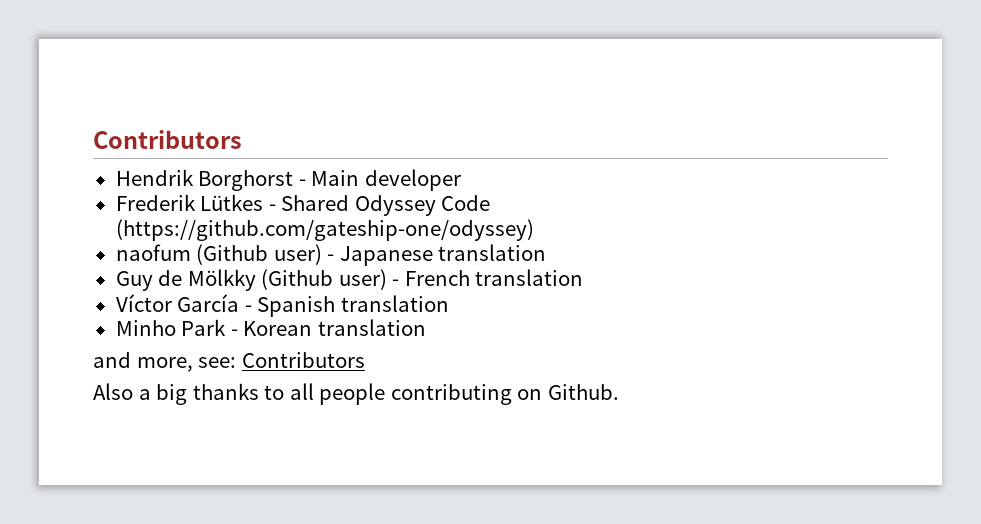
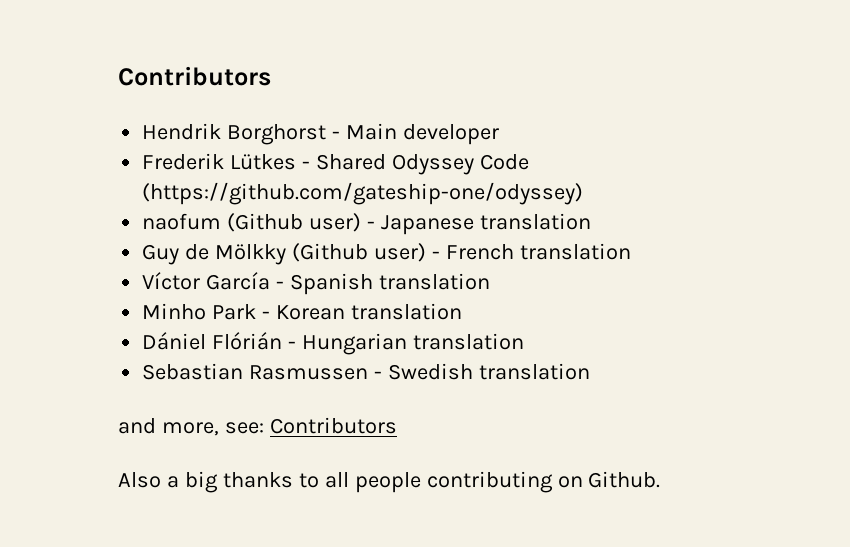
(426, 327) none -> [142,332,524,355] [142,363,590,380] // Dániel Flórián - Hungarian translation // Sebastian Rasmussen - Swedish translation

